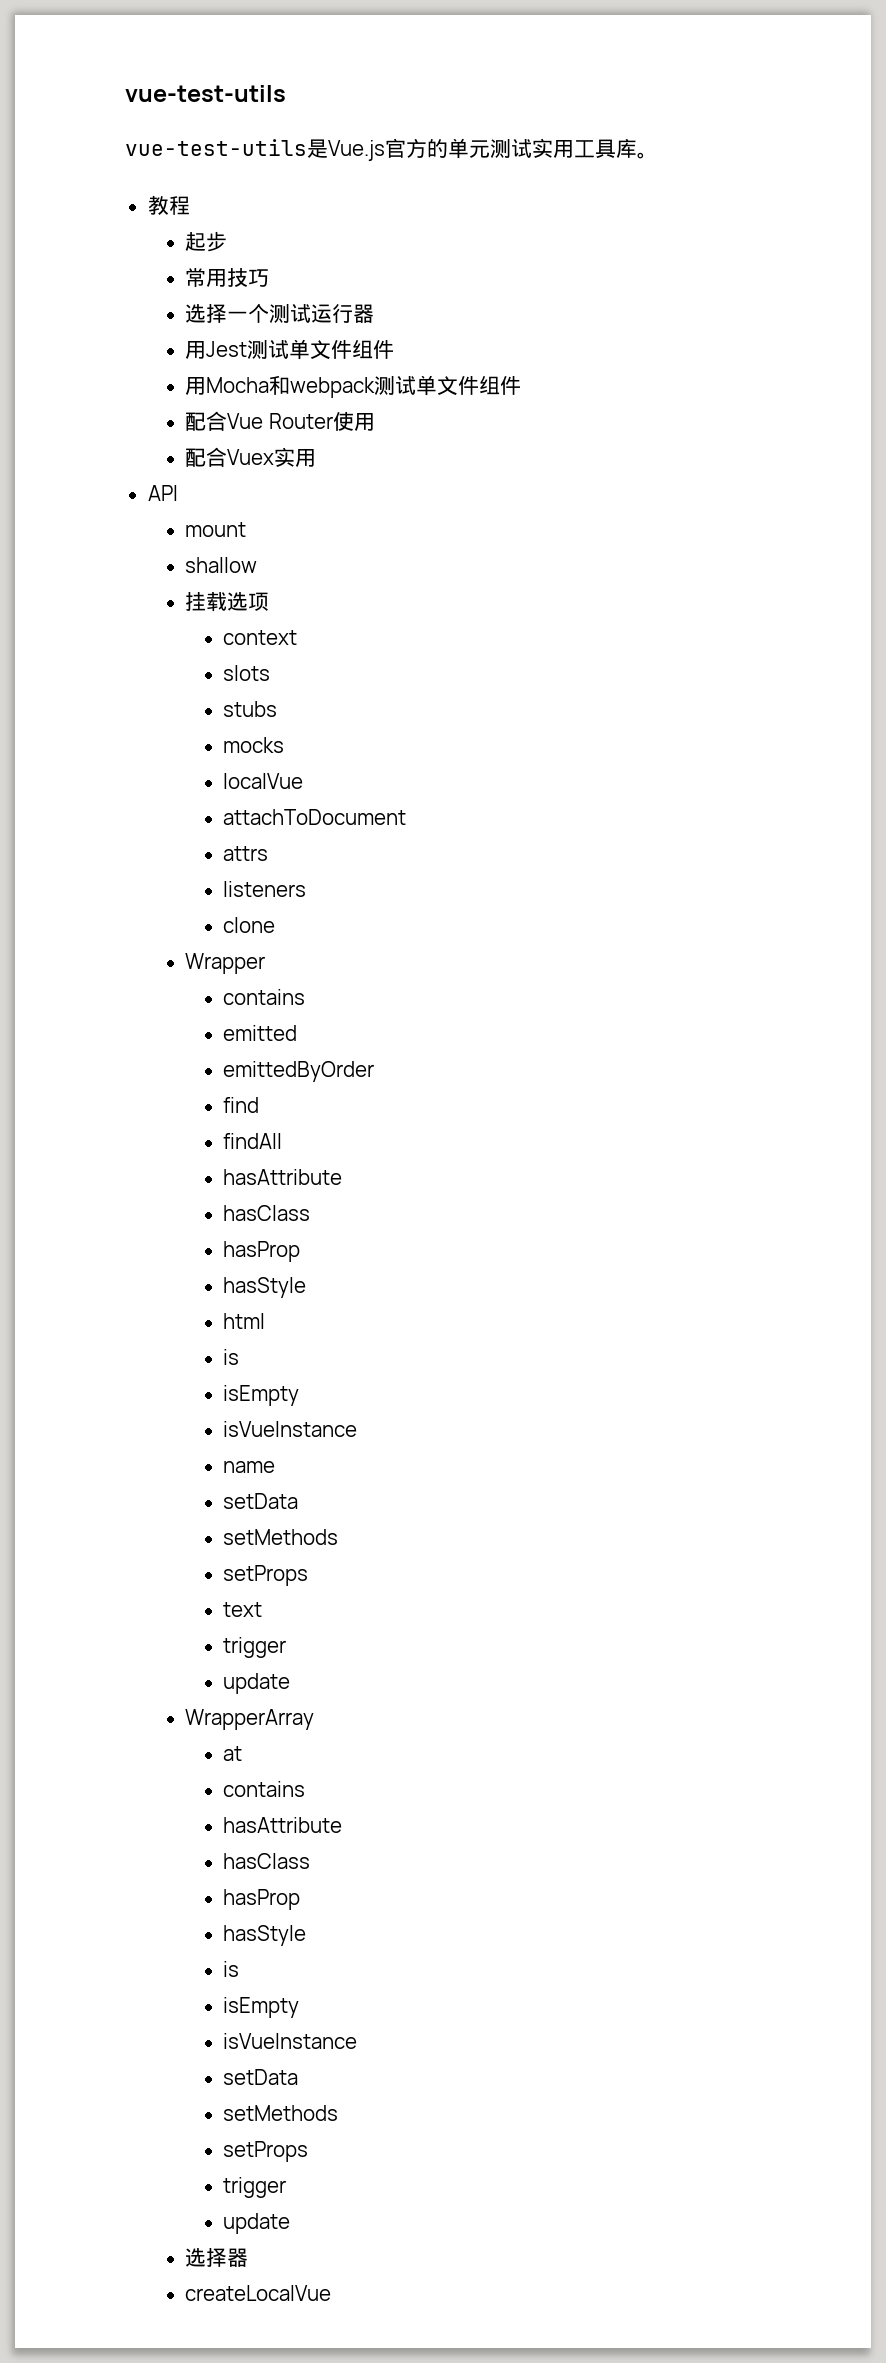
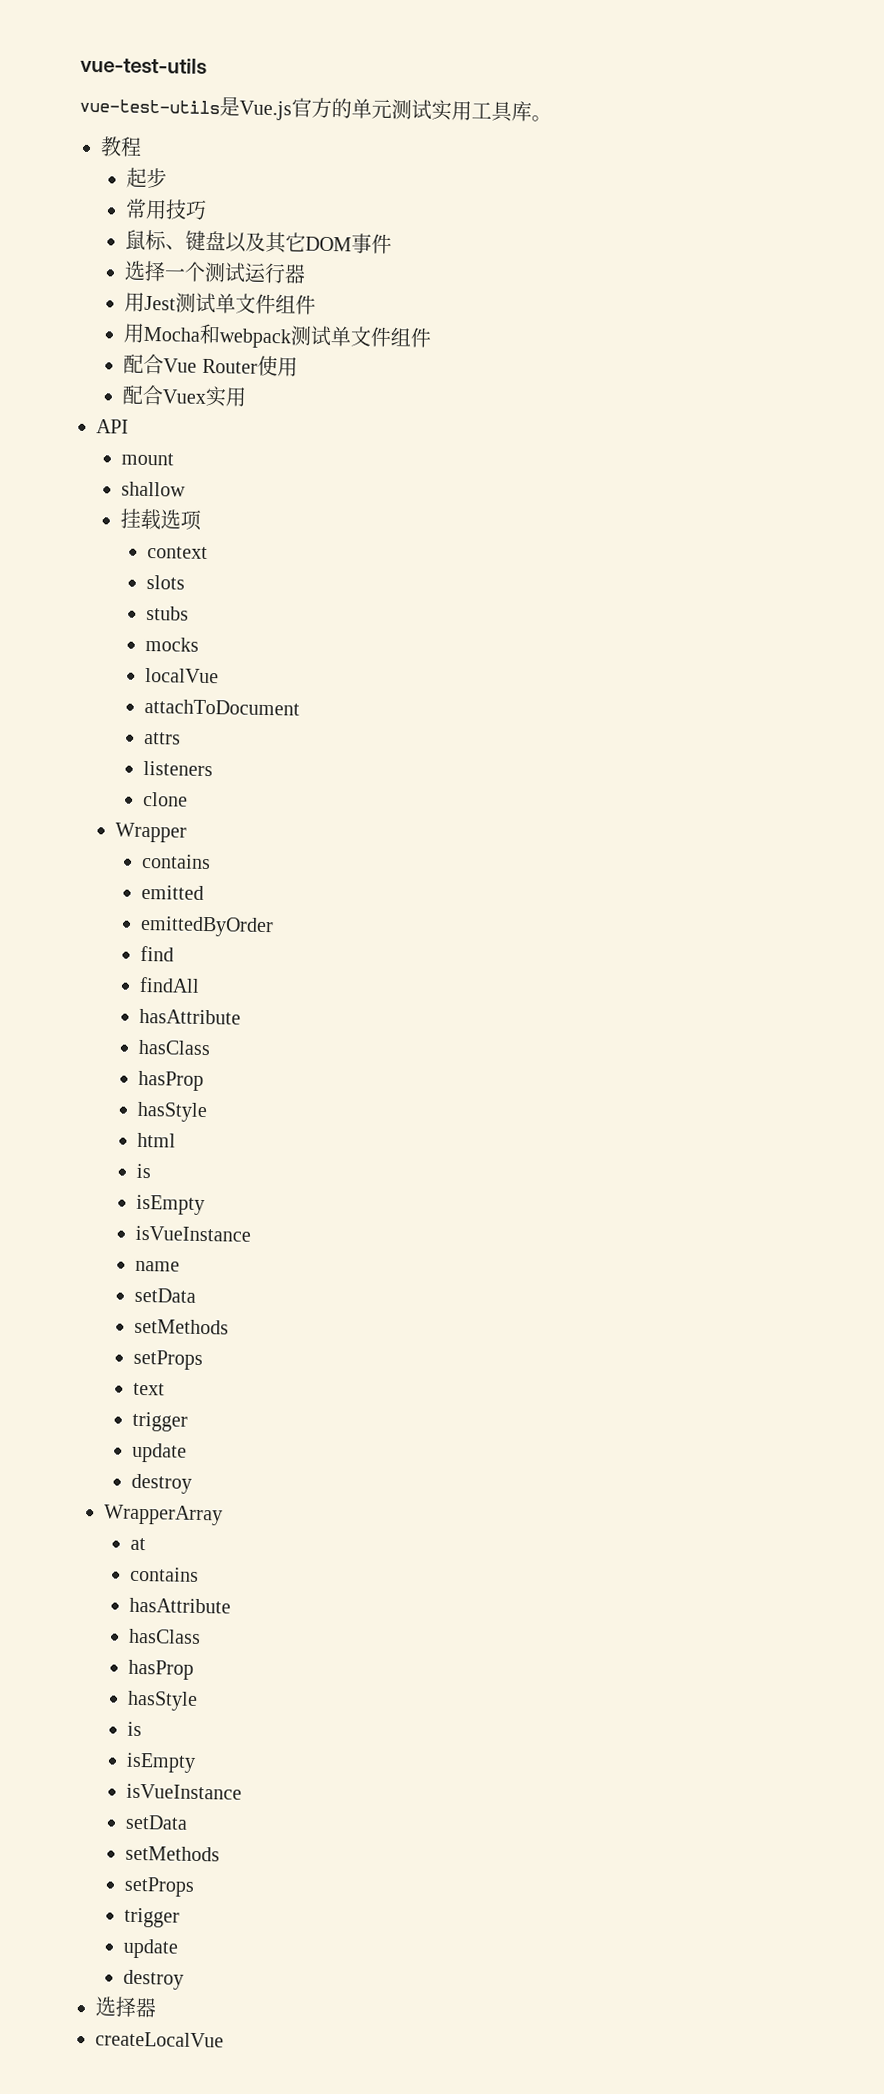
(270, 278) none -> [125,229,393,255] // 鼠标、键盘以及其它DOM事件
(291, 1683) none -> [130,1473,192,1494] // destroy
(291, 2223) none -> [122,1969,184,1990] // destroy

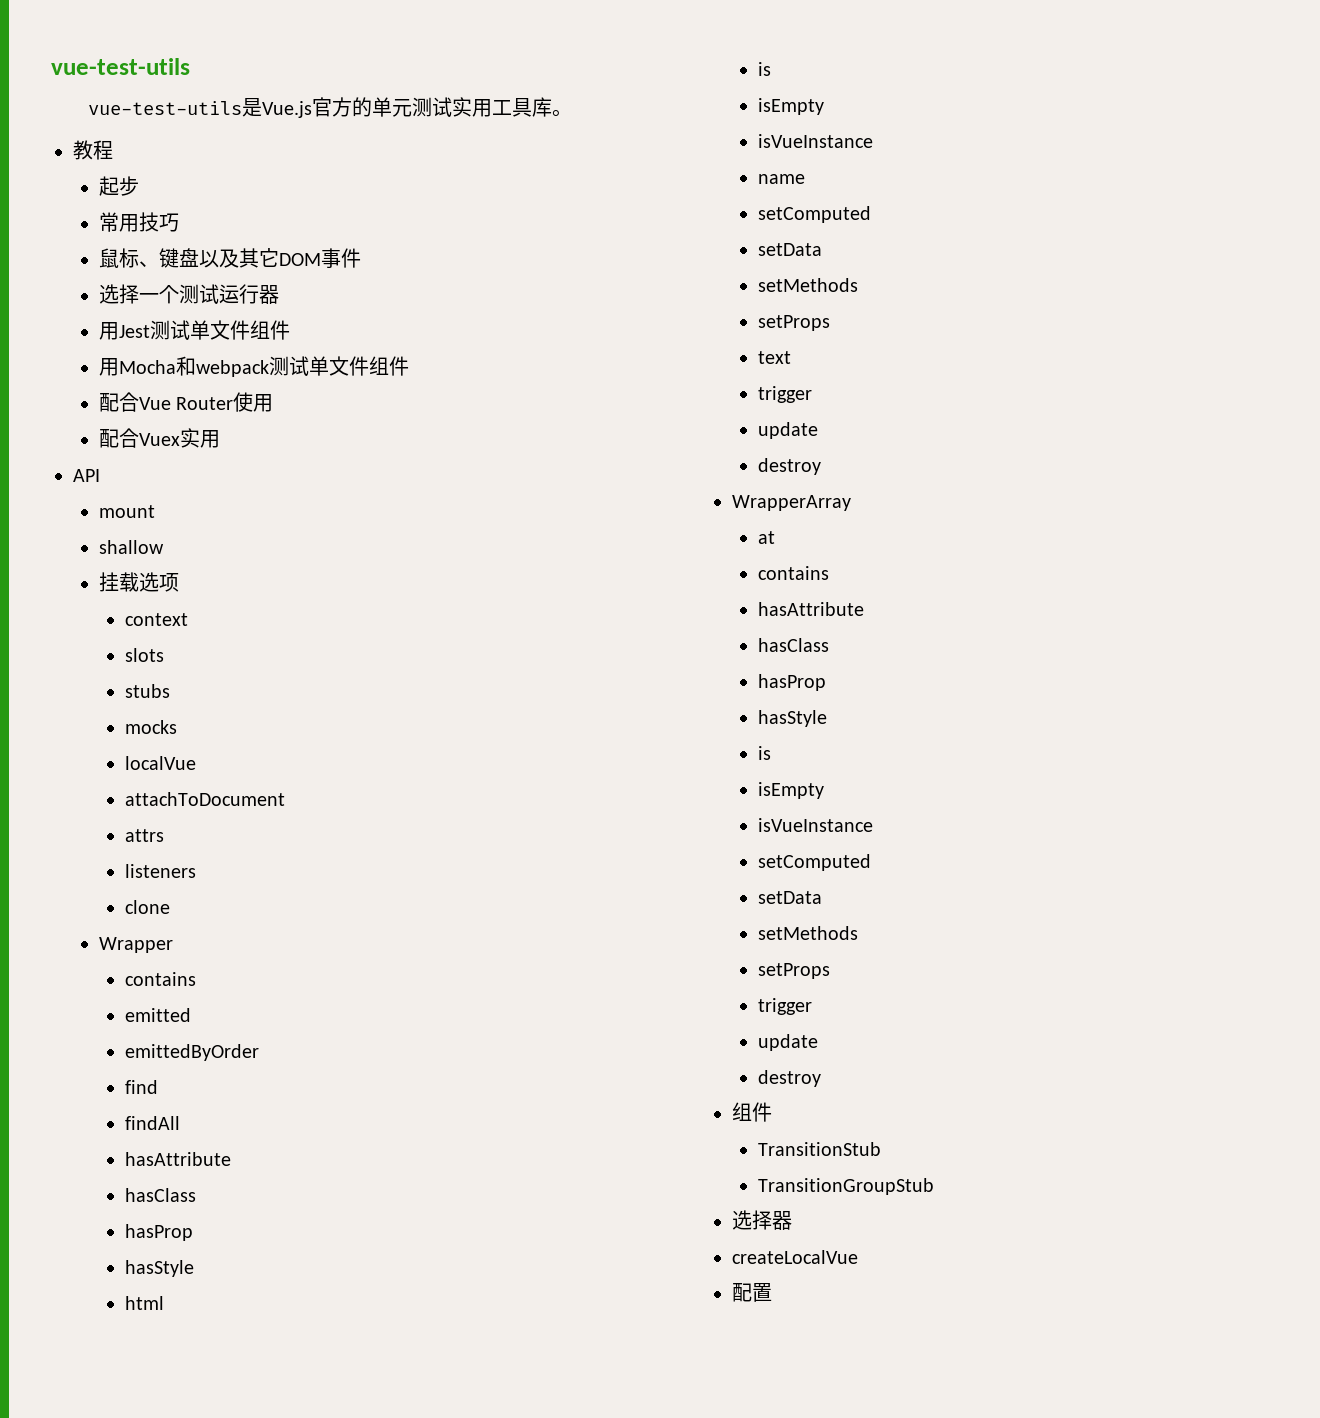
(180, 1266) none -> [757,206,871,223] // setComputed
(242, 1791) none -> [757,854,871,871] // setComputed
(184, 1979) none -> [731,1102,772,1122] [757,1142,881,1156] [757,1178,934,1195] // 组件 // TransitionStub // TransitionGroupStub
(225, 2039) none -> [731,1283,772,1302] // 配置

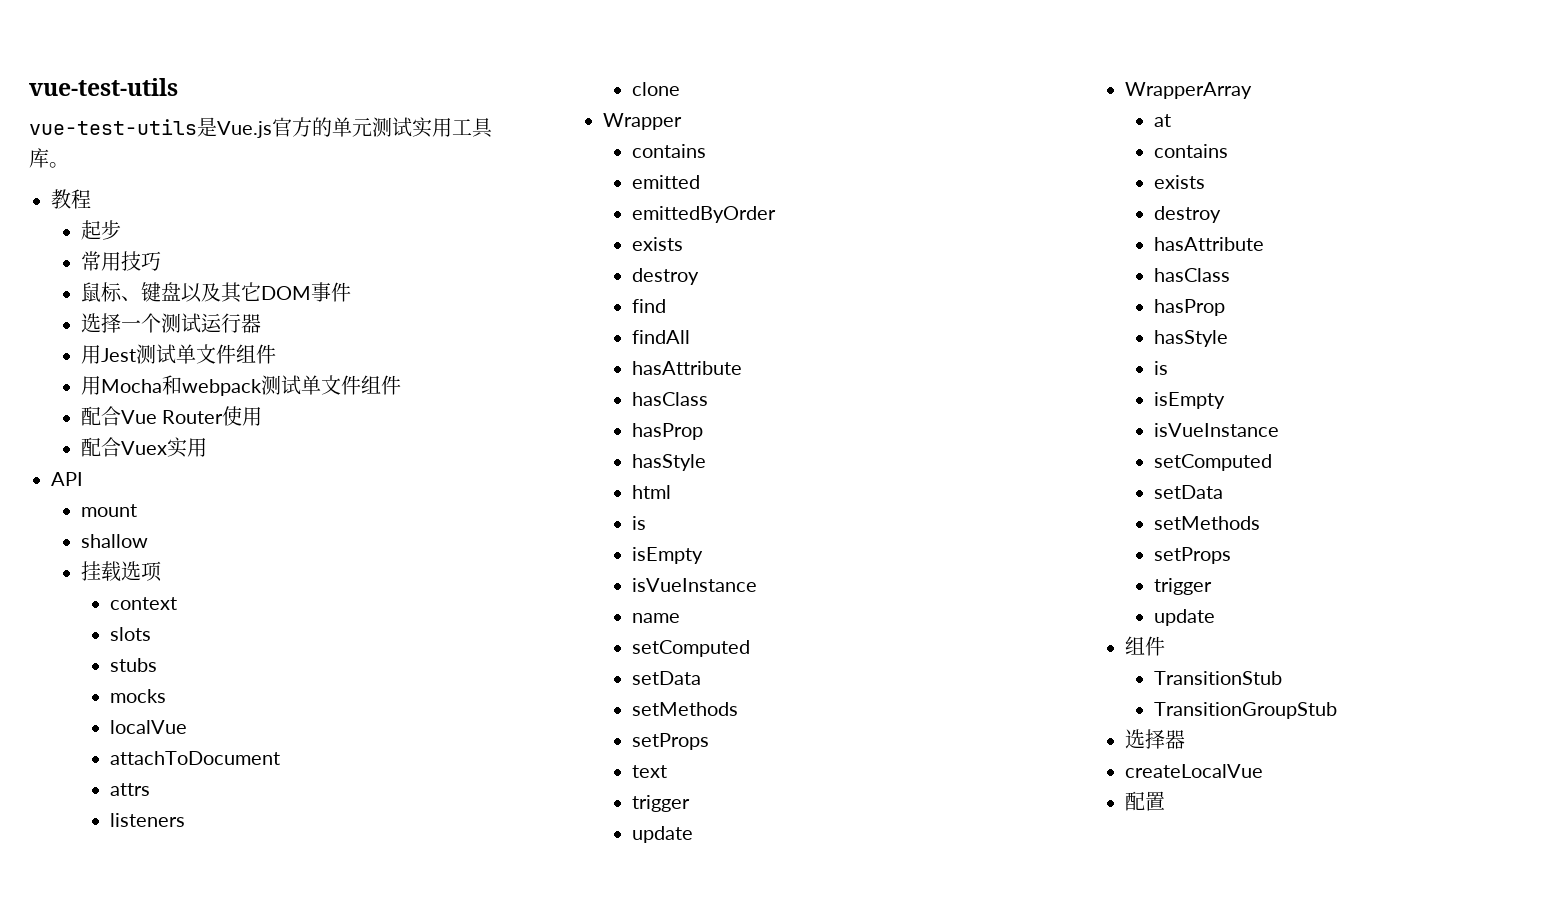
(259, 1052) none -> [632,237,684,251] [632,268,700,285] // exists // destroy
[757,458,821,475] // destroy -> (694, 834) none
(829, 573) none -> [1154,175,1206,189] [1154,206,1222,223] // exists // destroy
[757,1070,821,1087] // destroy -> (1216, 617) none

